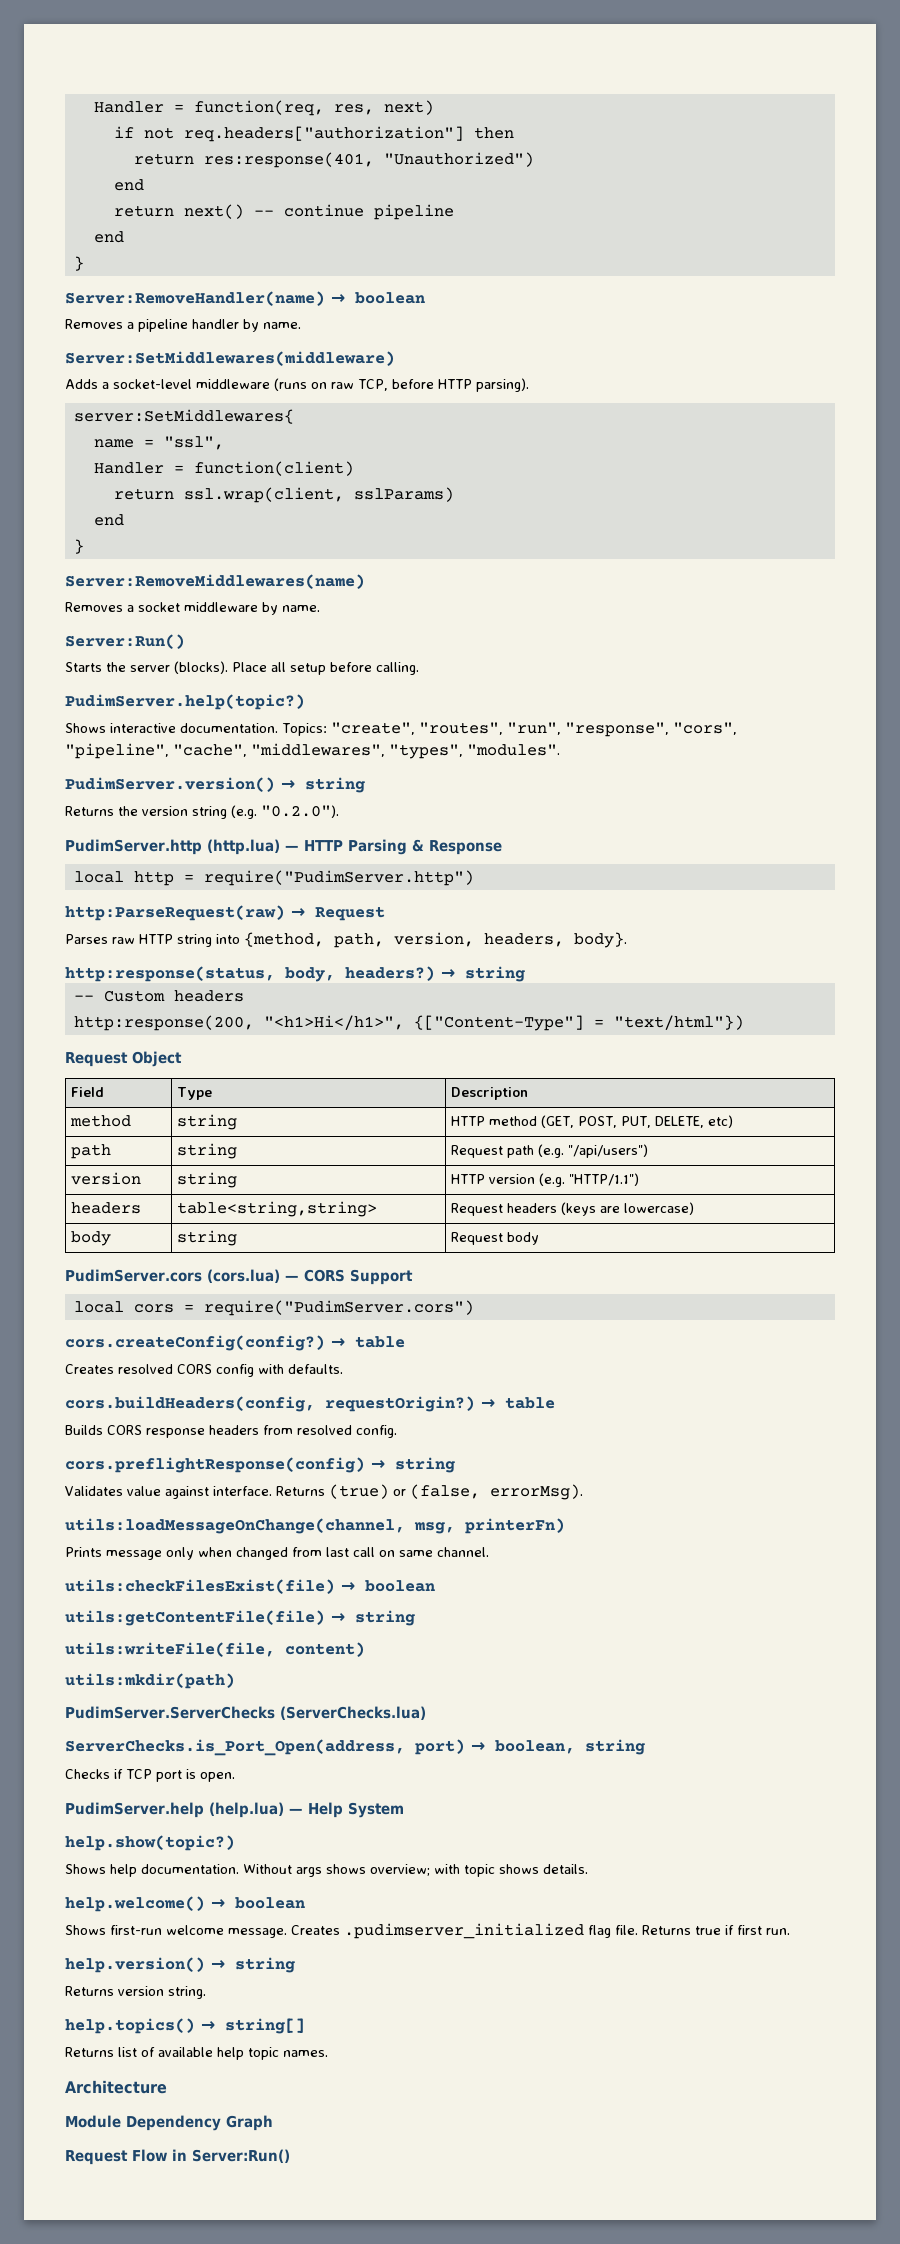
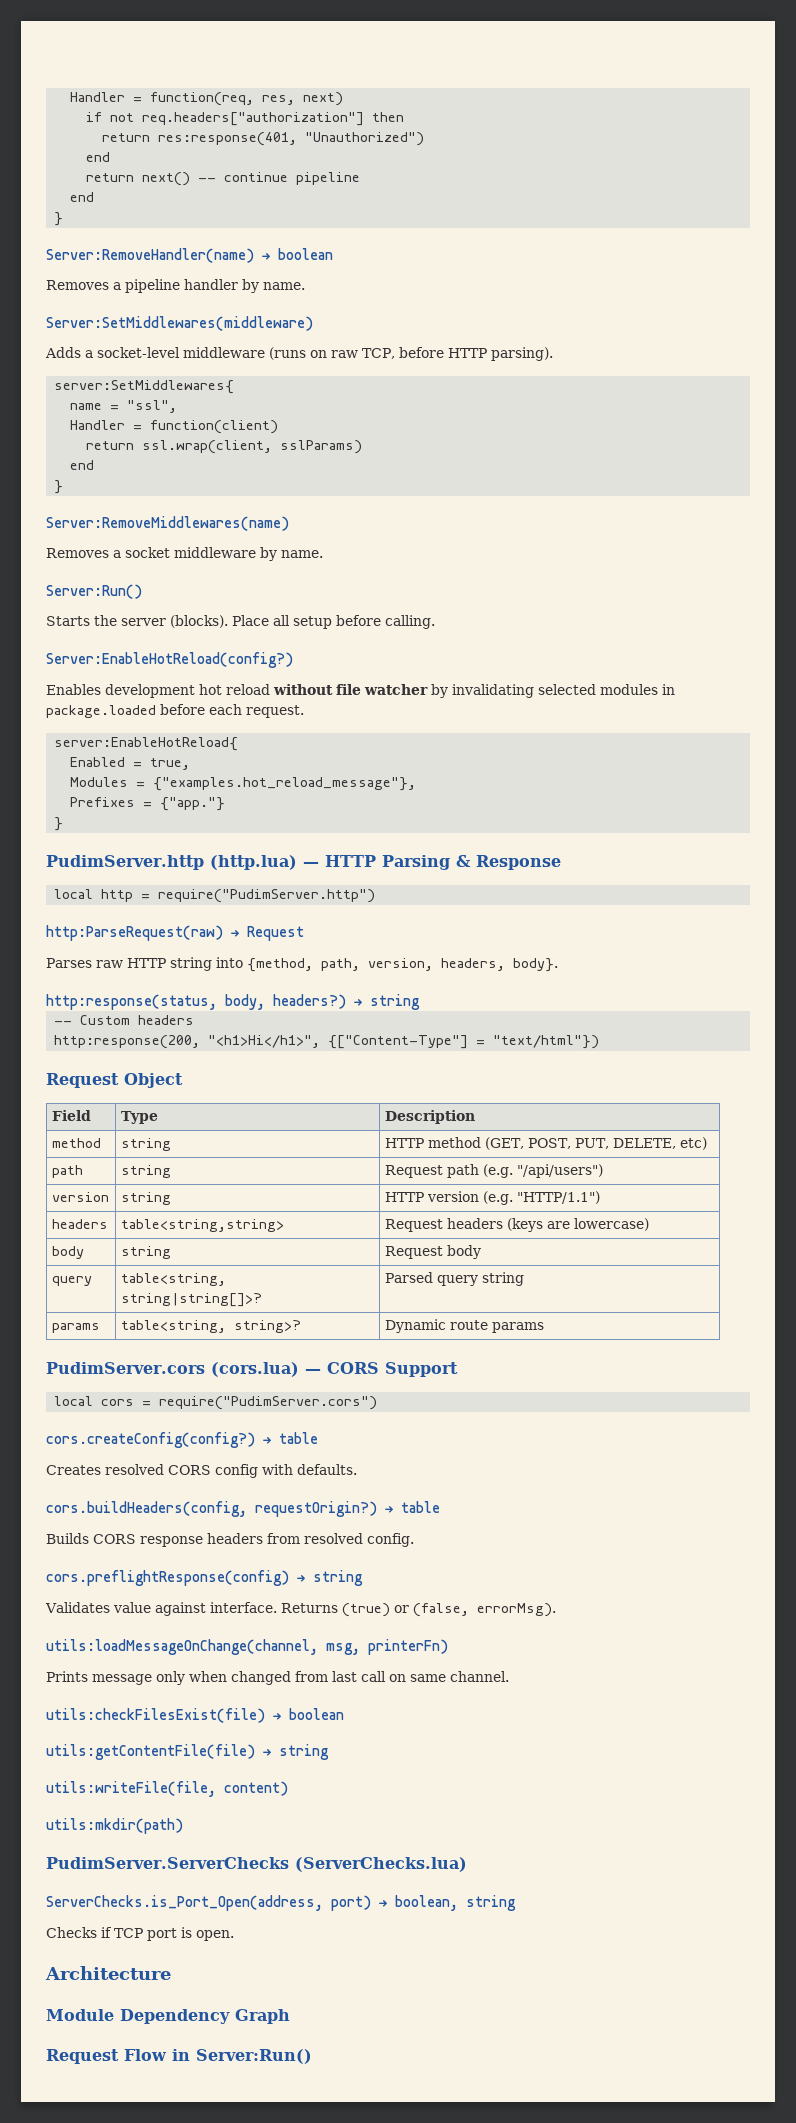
[65,694,305,710] [65,722,737,737] [65,743,560,759] [65,777,365,793] [65,805,339,819] PudimServer.help(topic?) // Shows interactive documentation. Topics: "create", "routes", "run", "response", "cors", "pipeline", "cache", "middlewares", "types", "modules". // PudimServer.version() → string // Returns the version string (e.g. "0.2.0"). -> [46,652,293,668] [46,684,675,698] [46,704,304,718] [54,737,239,751] [70,757,191,770] [70,777,417,791] [70,797,226,811] [54,817,64,831] Server:EnableHotReload(config?) // Enables development hot reload without file watcher by invalidating selected modules in package.loaded before each request. // server:EnableHotReload{ // Enabled = true, // Modules = {"examples.hot_reload_message"}, // Prefixes = {"app."} // }
(539, 1238) none -> [51,1276,92,1286] [120,1273,226,1286] [120,1293,262,1307] [384,1272,524,1286] [51,1323,100,1333] [120,1320,301,1333] [384,1319,544,1333] // query | table<string, string|string[]>? | Parsed query string // params | table<string, string>? | Dynamic route params
[65,1802,404,1818] [65,1835,235,1851] [65,1864,588,1877] [65,1896,305,1912] [65,1923,790,1939] [65,1957,295,1973] [65,1986,206,1999] [65,2018,305,2034] [65,2047,328,2060] // PudimServer.help (help.lua) — Help System // help.show(topic?) // Shows help documentation. Without args shows overview; with topic shows details. // help.welcome() → boolean // Shows first-run welcome message. Creates .pudimserver_initialized flag file. Returns true if first run. // help.version() → string // Returns version string. // help.topics() → string[] // Returns list of available help topic names. -> (234, 1935) none

